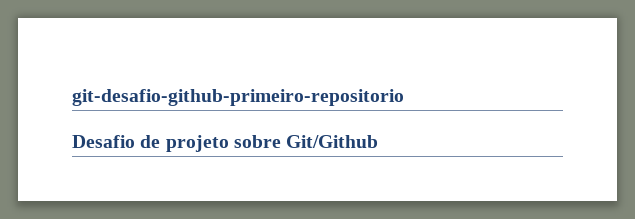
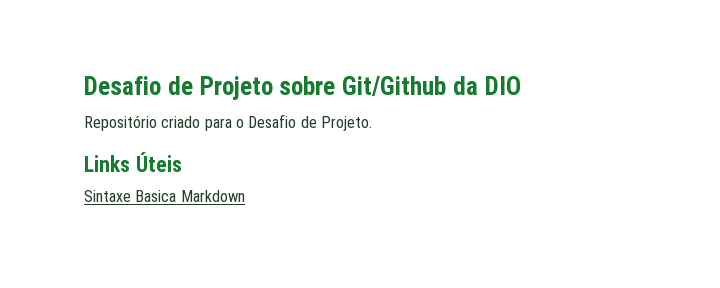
[72,89,404,106] [72,135,229,152] git-desafio-github-primeiro-repositorio // Desafio de projeto -> [84,76,273,100] Desafio de Projeto
(379, 141) none -> [452,76,521,95] [84,114,372,131] [84,152,182,172] [84,190,245,202] da DIO // Repositório criado para o Desafio de Projeto. // Links Úteis // Sintaxe Basica Markdown

